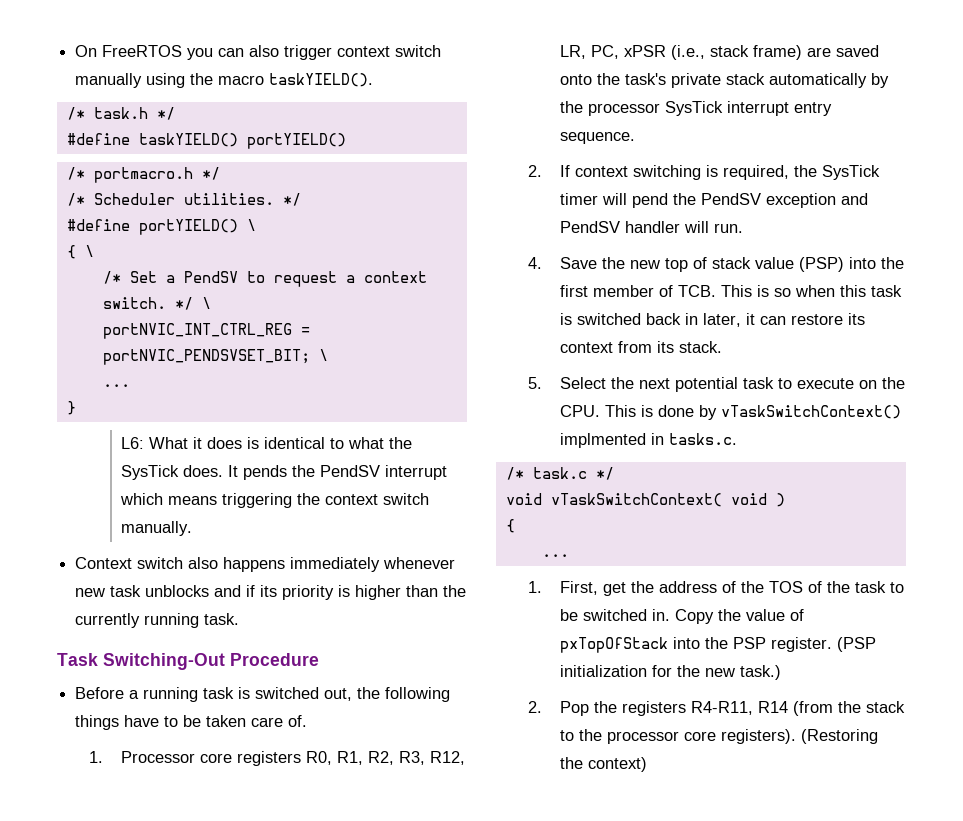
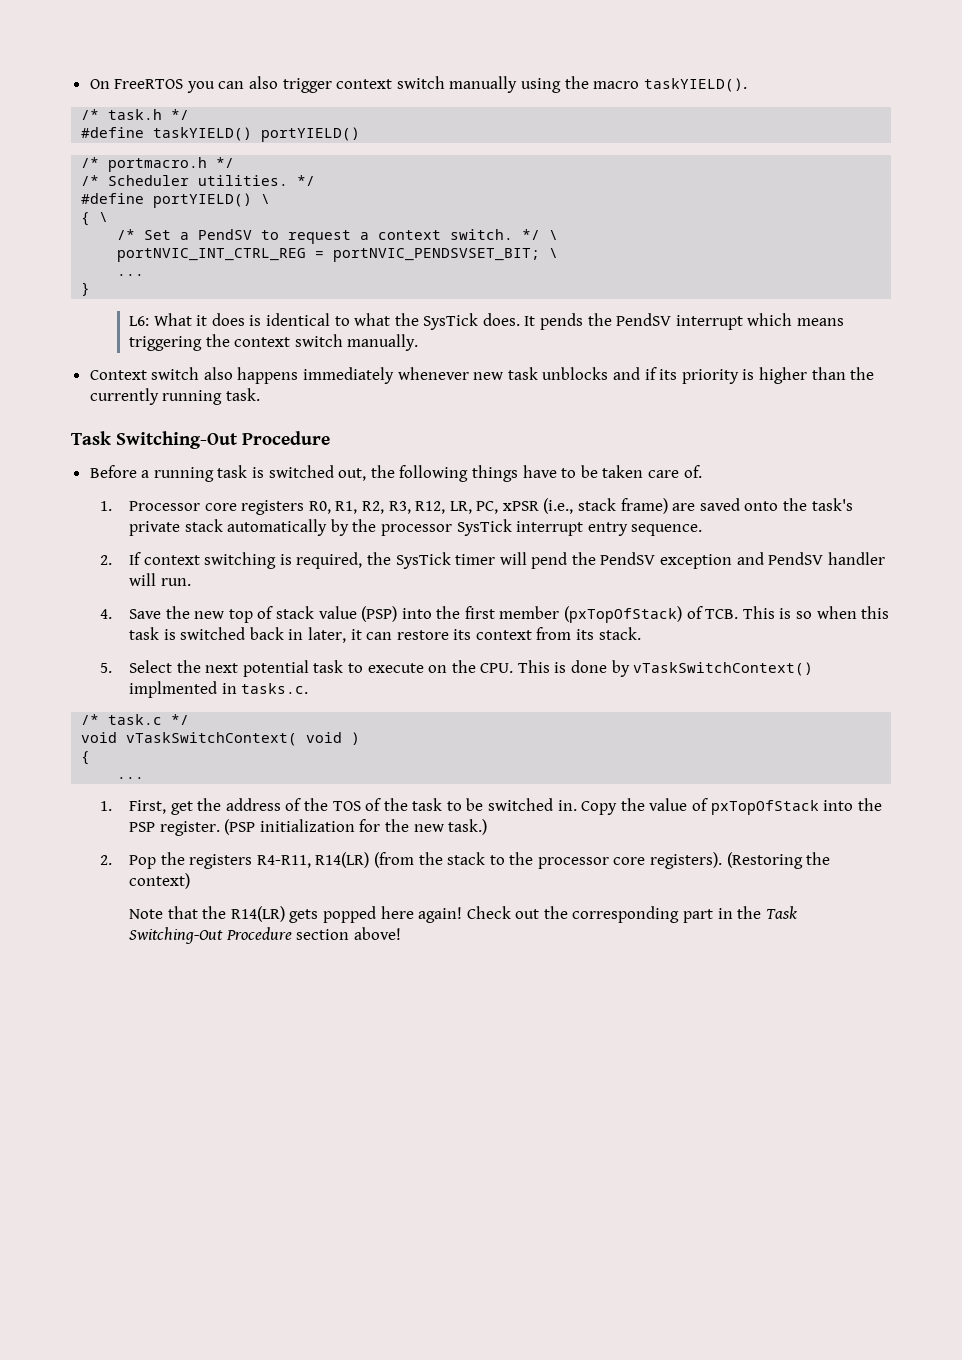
(655, 291) none -> [564,606,683,623] (pxTopOfStack)
[758,701,789,713] R14 -> [315,852,370,868] R14(LR)
(648, 764) none -> [128,906,797,923] [128,927,401,944] // Note that the R14(LR) gets popped here again! Check out the corresponding part in the Task Switching-Out Procedure section above!

